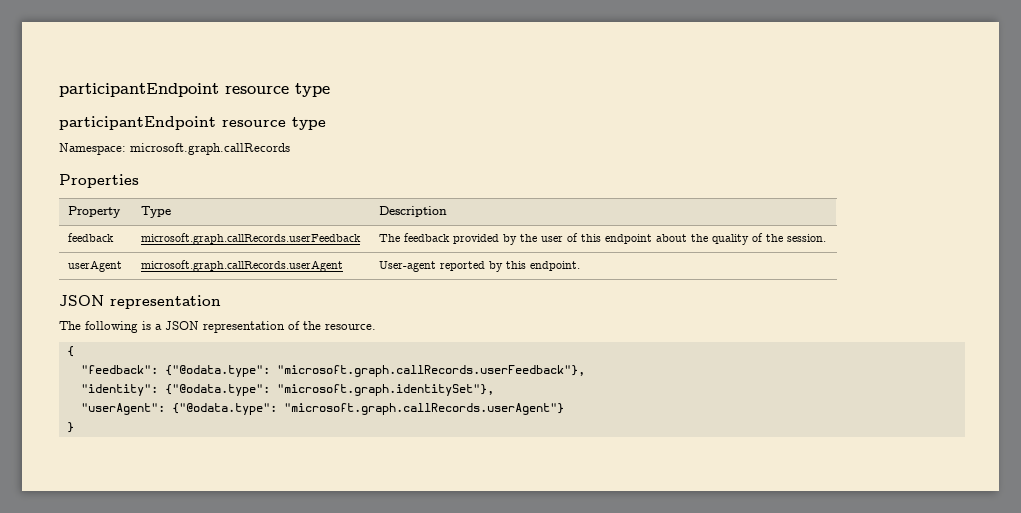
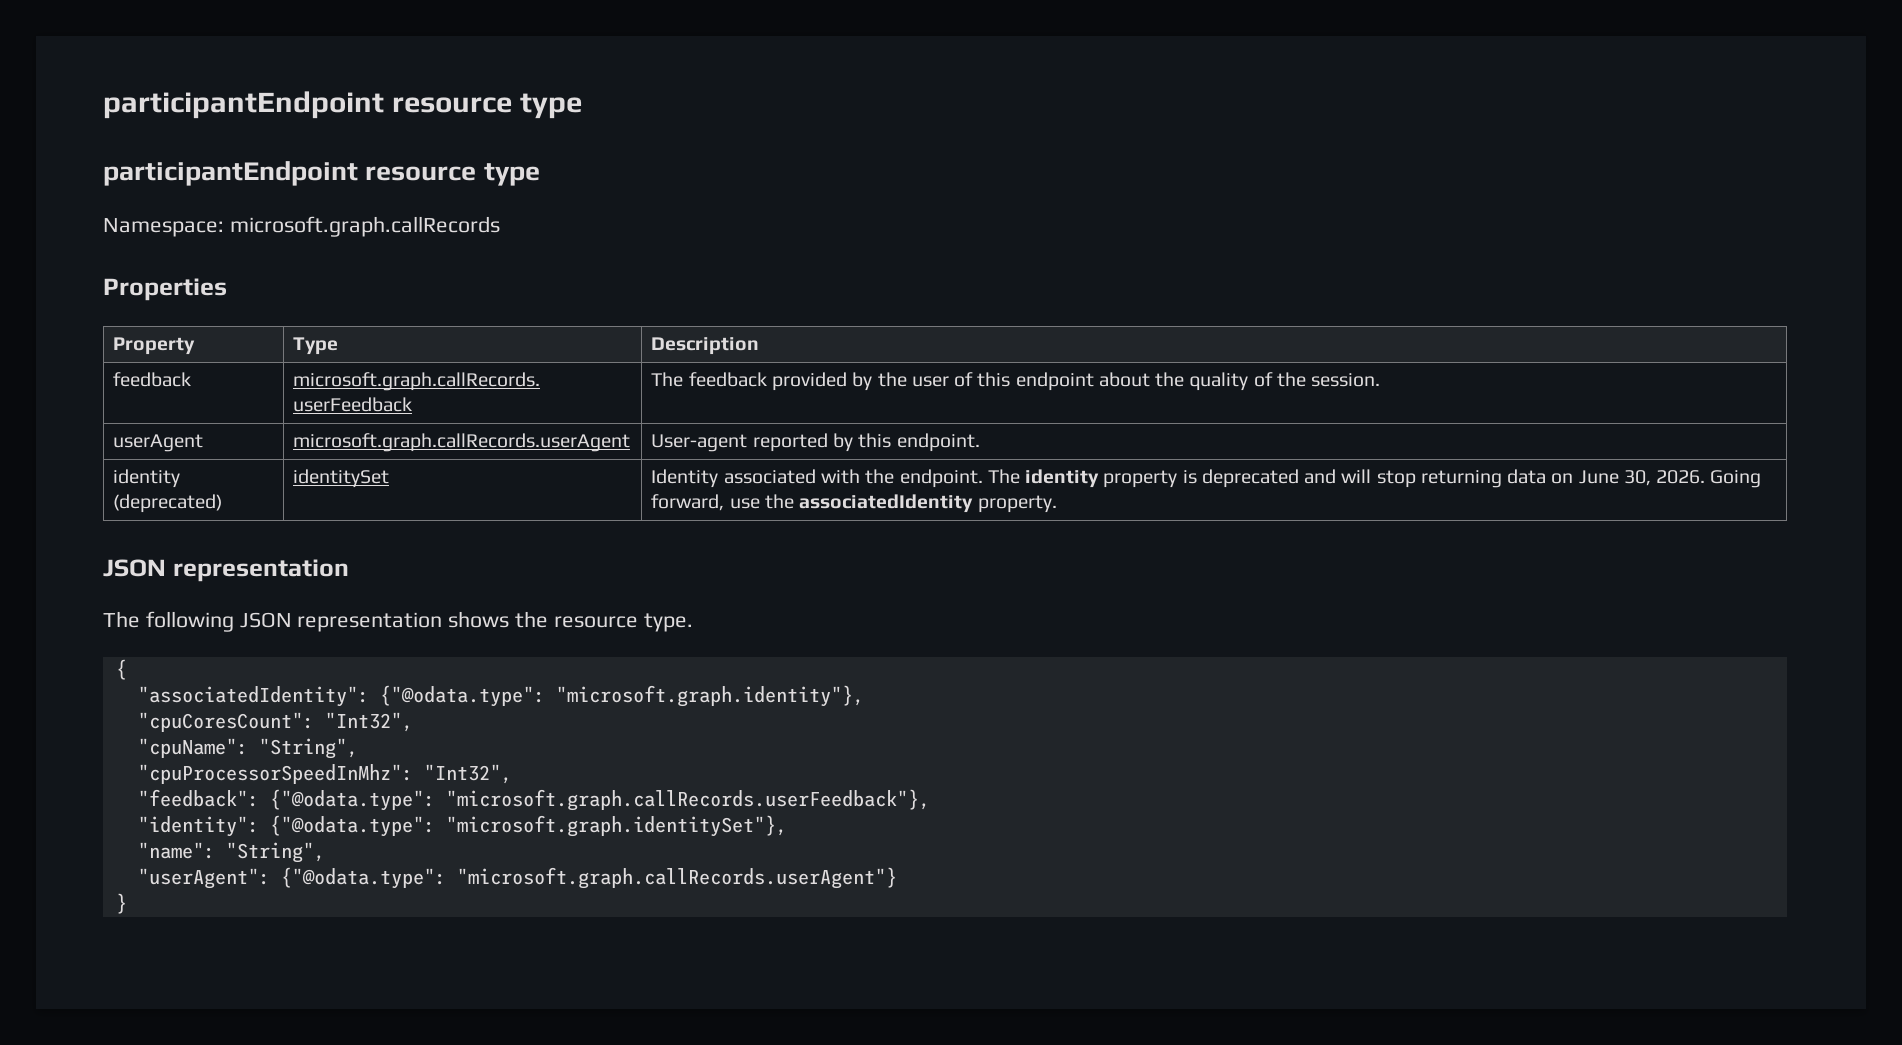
[59,295,221,309] [59,321,376,333] [66,346,74,357] // JSON representation // The following is a JSON representation of the resource. // { -> [113,469,181,488] [113,494,223,513] [293,469,390,488] [651,469,1762,488] [651,494,1057,513] [103,559,349,582] [103,611,693,632] [115,659,127,680] [137,685,864,707] [137,712,413,732] [137,738,358,759] [137,764,512,784] // identity (deprecated) | identitySet | Identity associated with the endpoint. The identity property is deprecated and will stop returning data on June 30, 2026. Going forward, use the associatedIdentity property. // JSON representation // The following JSON representation shows the resource type. // { // "associatedIdentity": {"@odata.type": "microsoft.graph.identity"}, // "cpuCoresCount": "Int32", // "cpuName": "String", // "cpuProcessorSpeedInMhz": "Int32",
(494, 390) none -> [137,842,325,863] // "name": "String",

